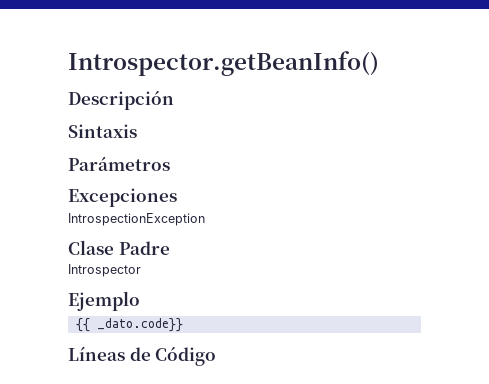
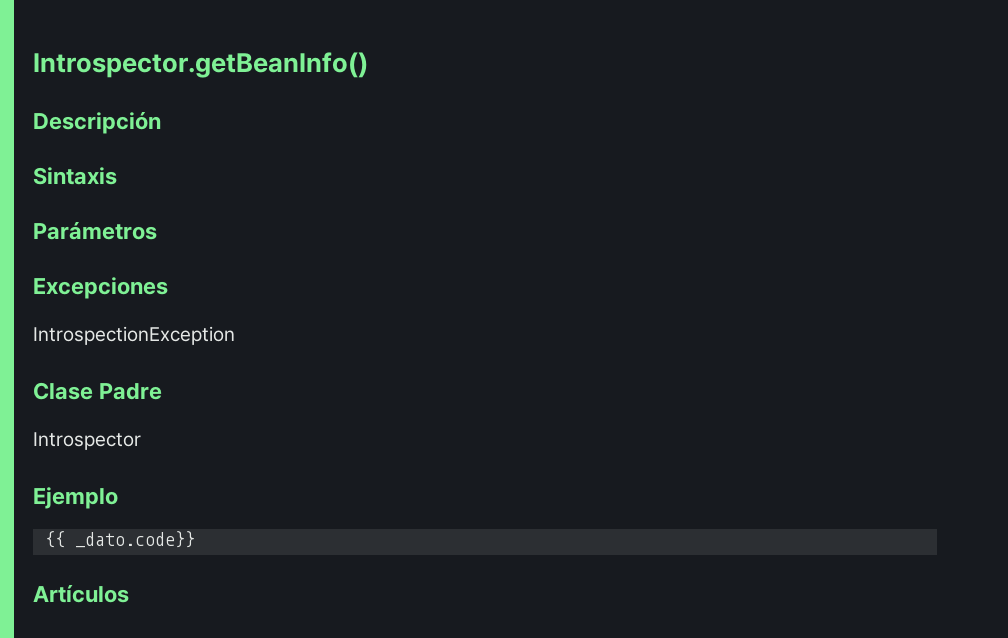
[68,346,217,366] Líneas de Código -> [33,585,129,603] Artículos

